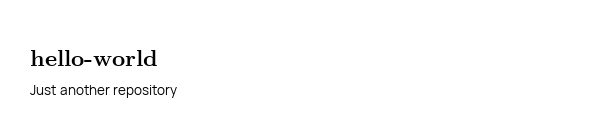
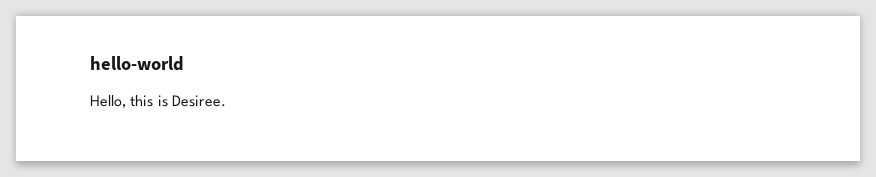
[30,85,178,98] Just another repository -> [90,95,226,108] Hello, this is Desiree.

